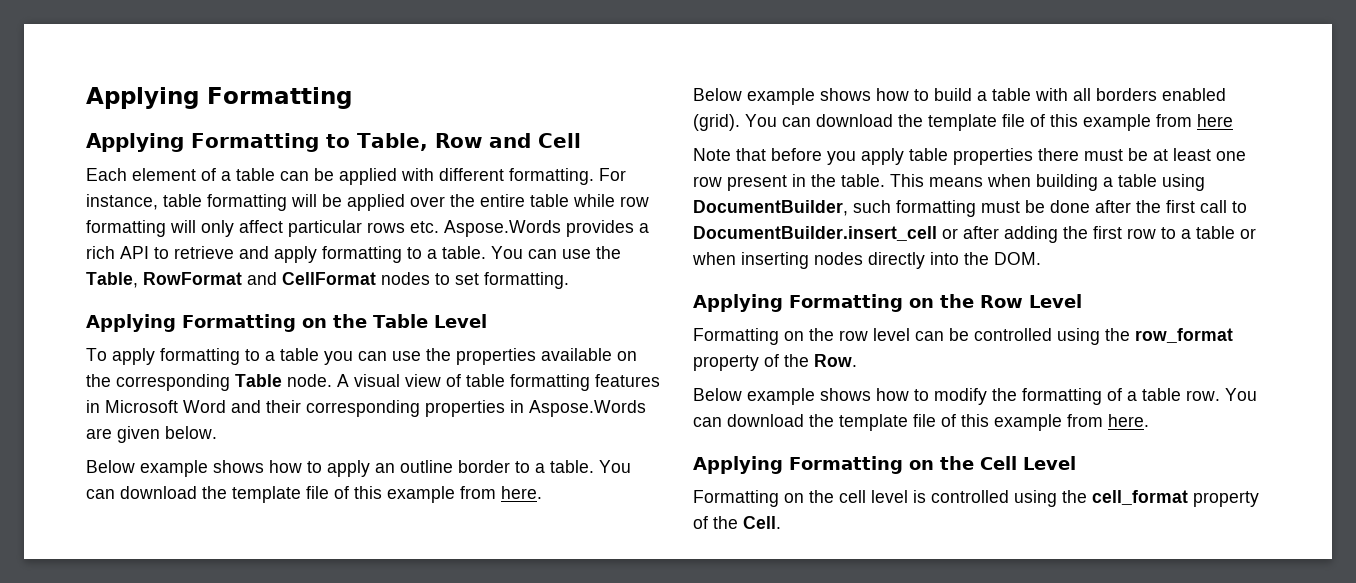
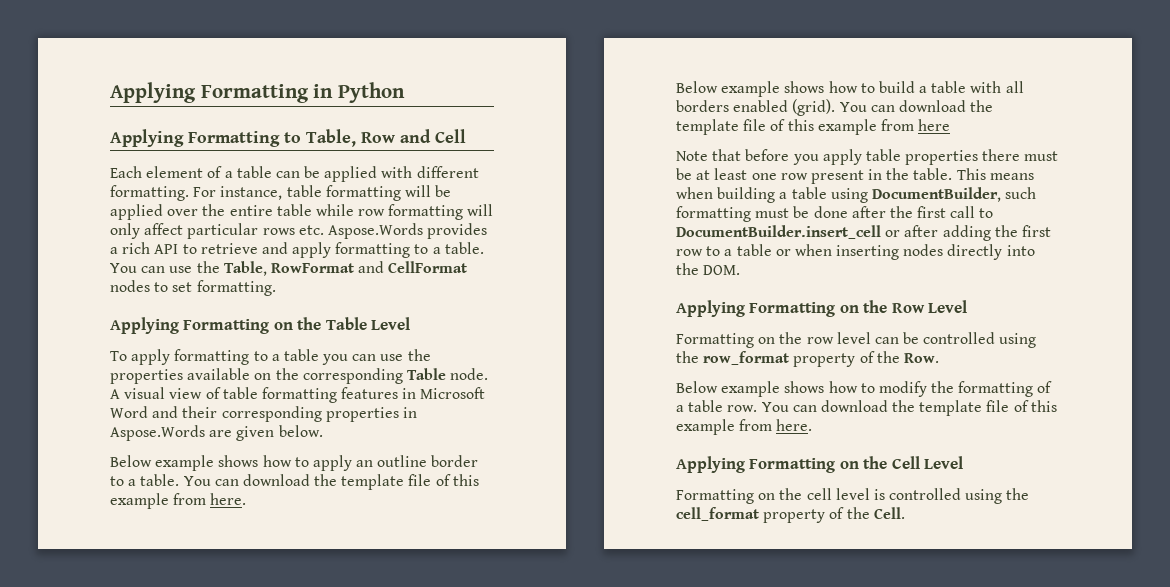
[86,87,352,109] Applying Formatting -> [110,82,406,103] Applying Formatting in Python

